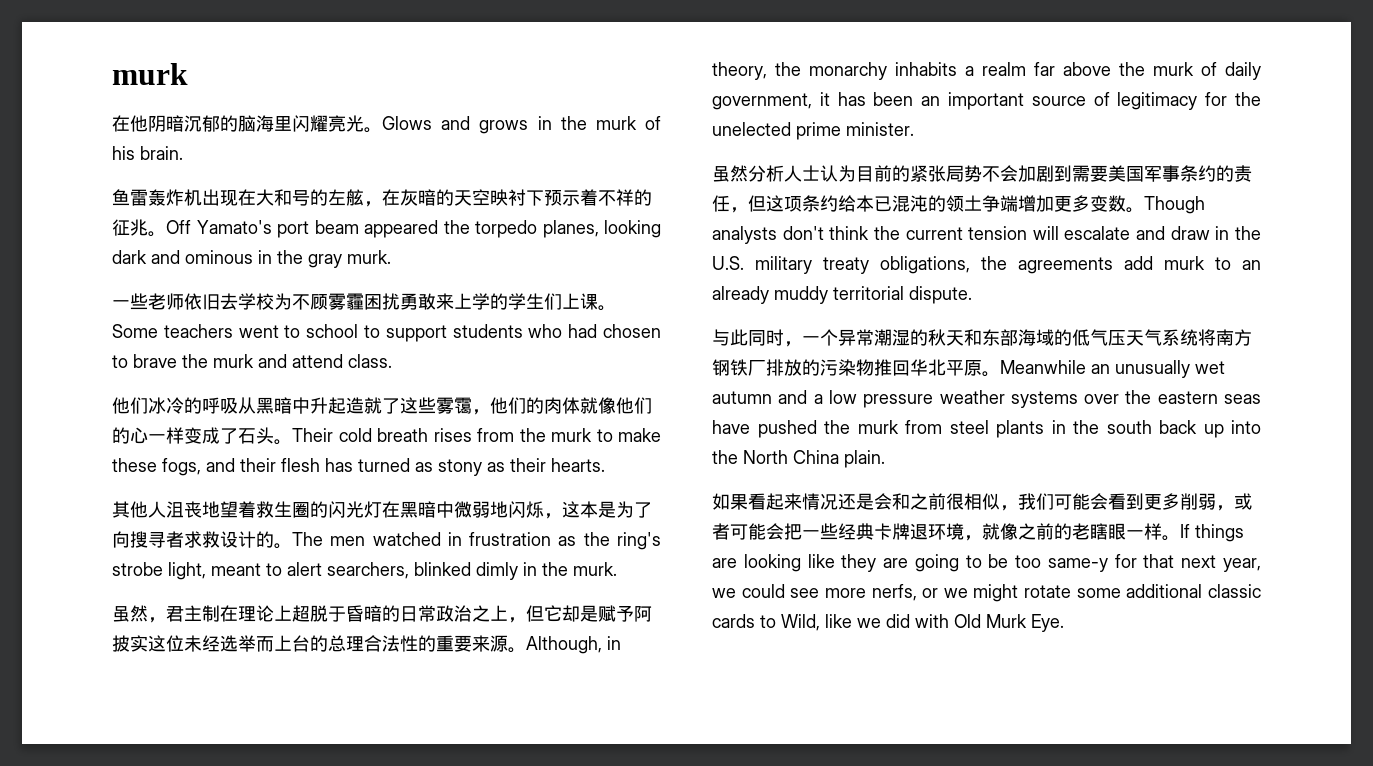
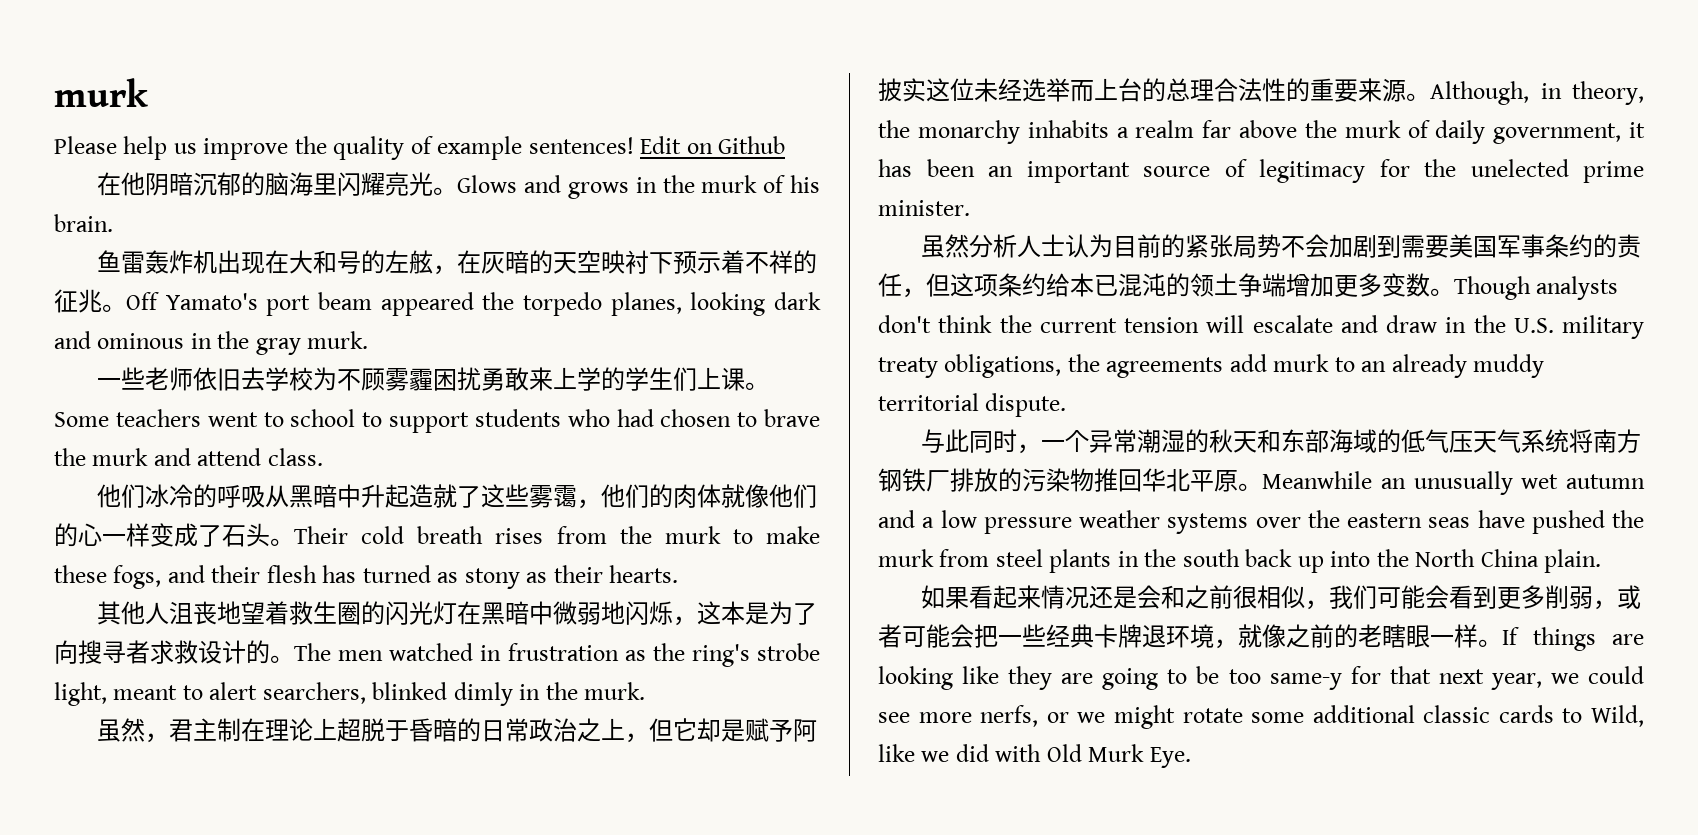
[112,63,188,85] murk -> [54,78,148,107] [54,136,786,160] murk // Please help us improve the quality of example sentences! Edit on Github

